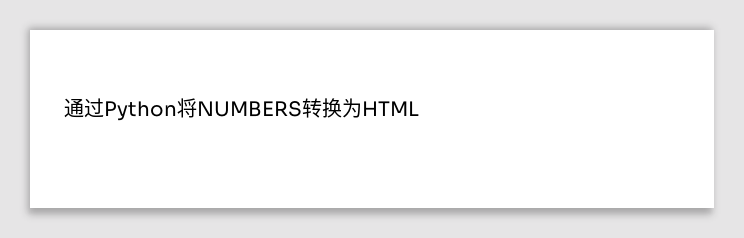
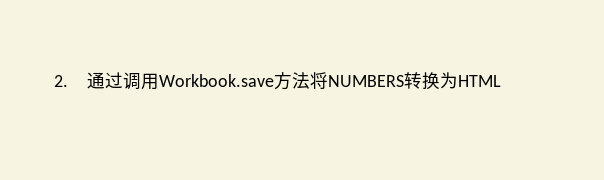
[64,98,177,121] 通过Python -> [54,72,311,90] 2.通过调用Workbook.save方法

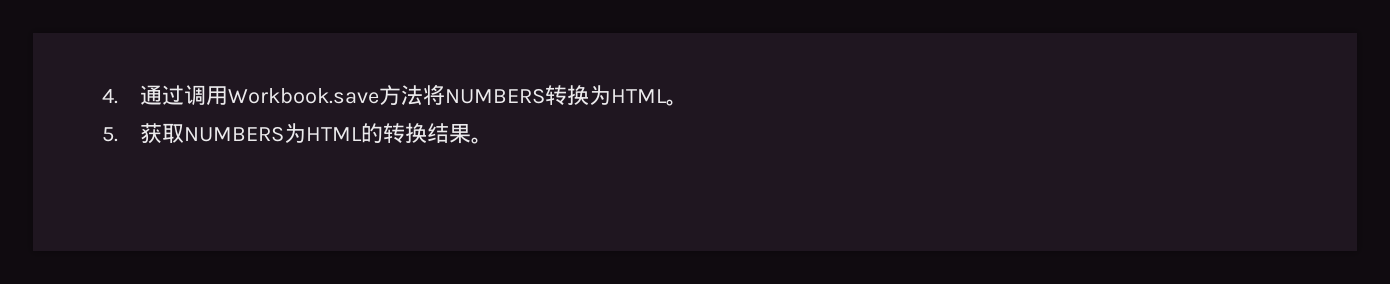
[54,75,68,87] 2. -> [102,88,118,104] 4.
(502, 81) none -> [666,99,689,106] [102,123,494,144] 。 // 5.获取NUMBERS为HTML的转换结果。

